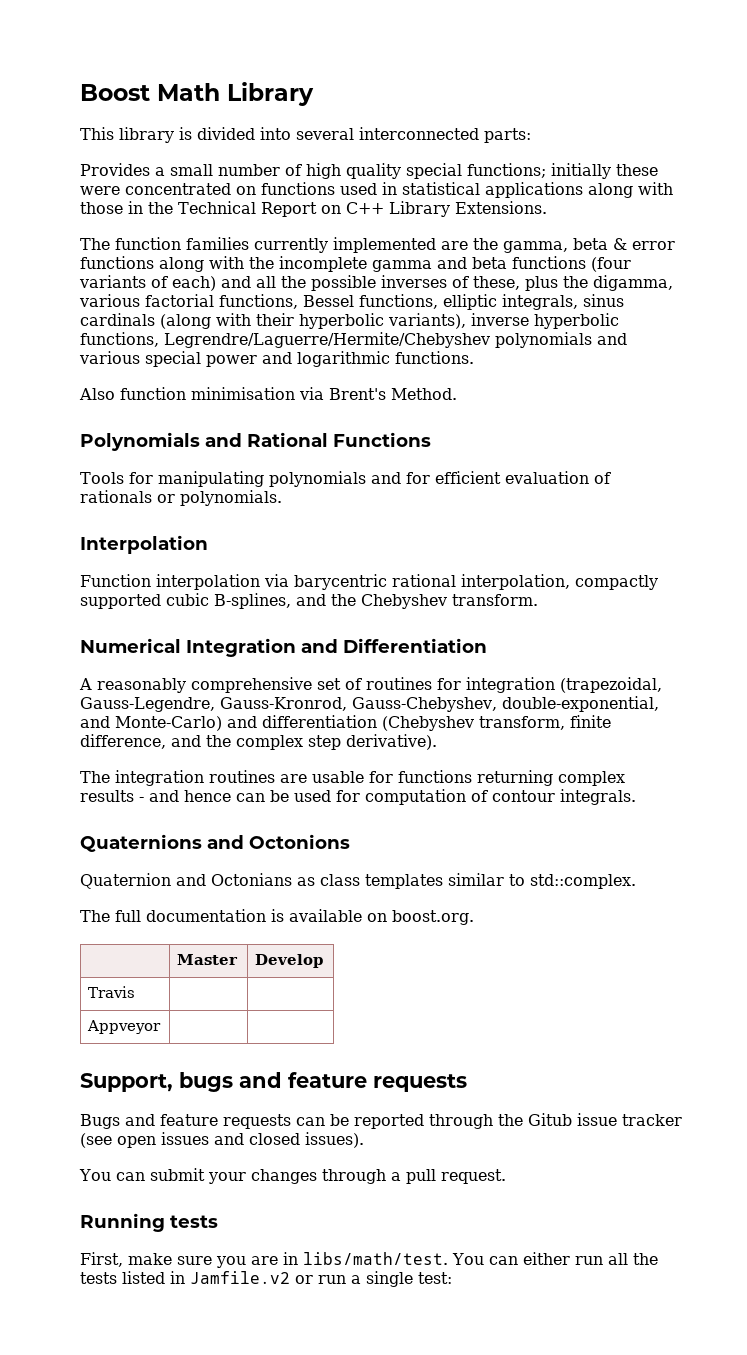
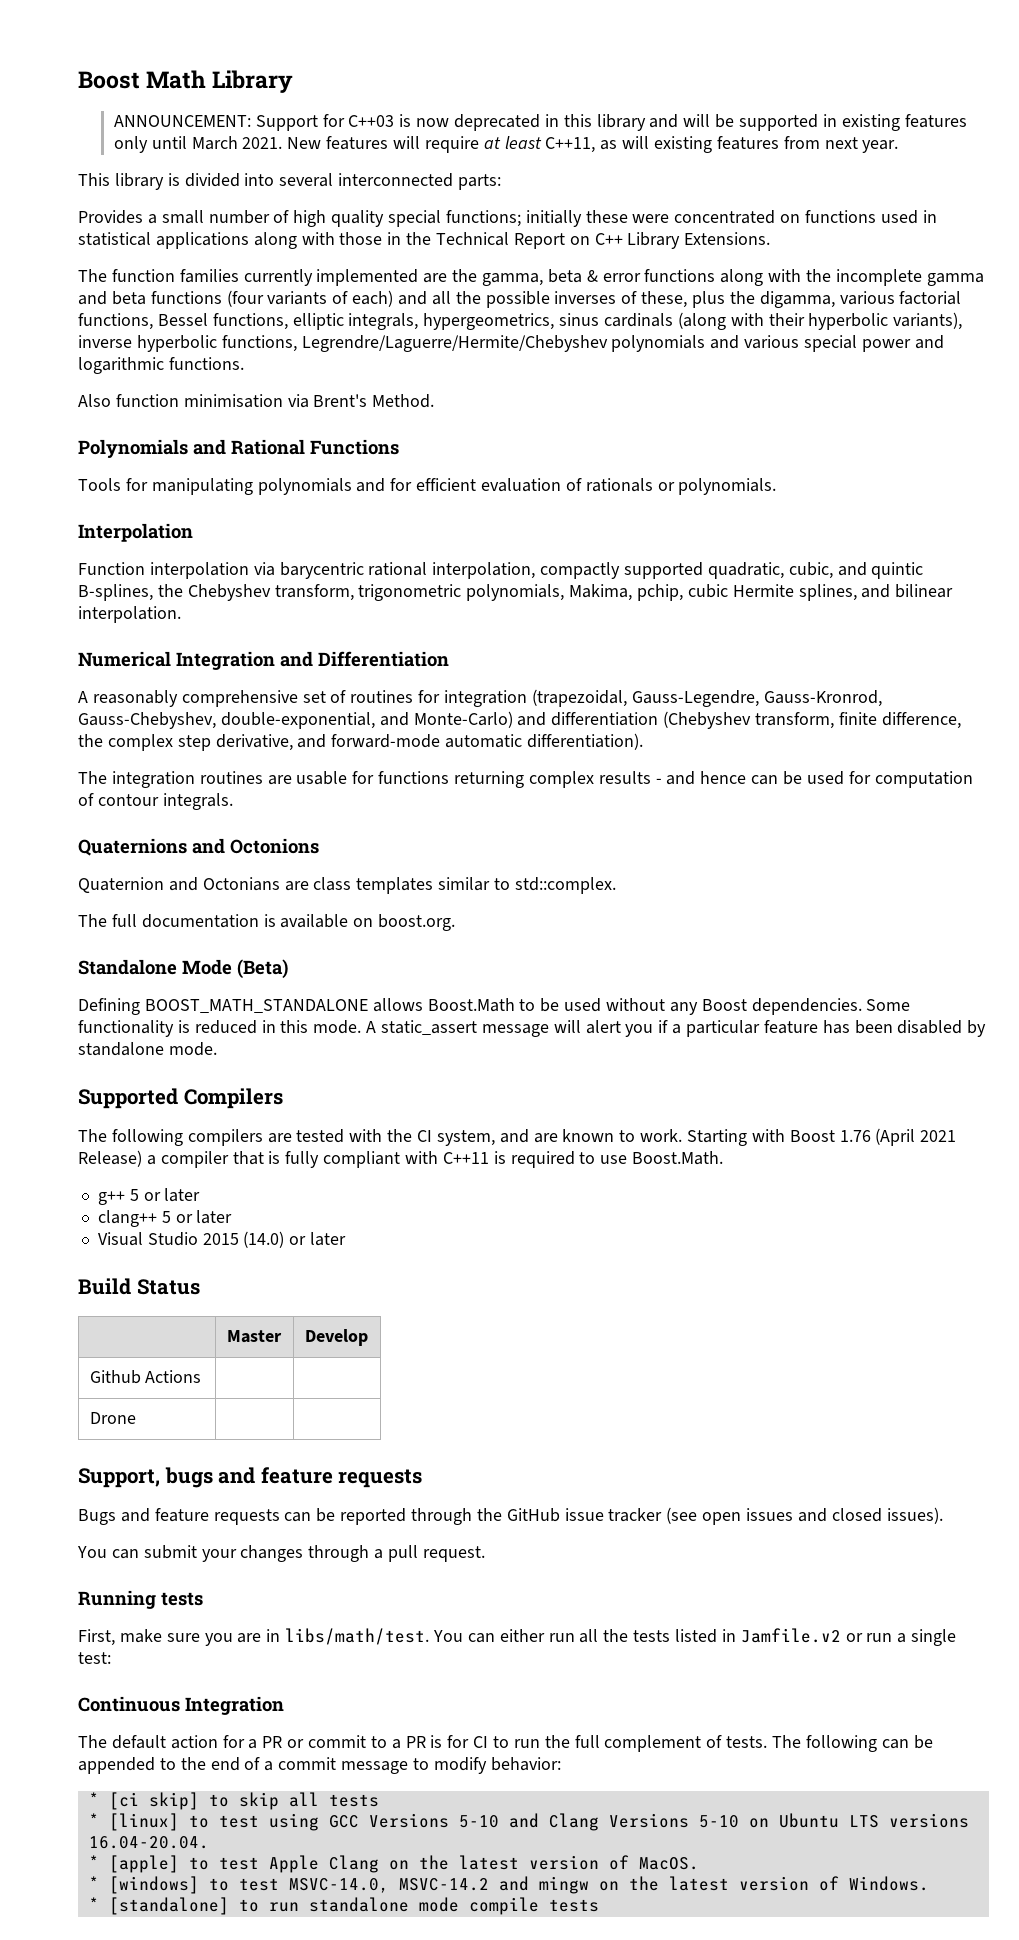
(314, 94) none -> [113,114,967,131] [113,136,899,153] // ANNOUNCEMENT: Support for C++03 is now deprecated in this library and will be supported in existing features only until March 2021. New features will require at least C++11, as will existing features from next year.
(578, 302) none -> [423,313,555,330] hypergeometrics,
[166,593,538,609] cubic B-splines, and the Chebyshev transform. -> [707,562,924,579] [78,584,954,601] [78,606,181,623] quadratic, cubic, and quintic B-splines, the Chebyshev transform, trigonometric polynomials, Makima, pchip, cubic Hermite splines, and bilinear interpolation.
[171,735,201,747] and -> (961, 720) none
[346,734,437,750] derivative). -> [215,733,644,751] derivative, and forward-mode automatic differentiation).
[297,877,315,886] as -> [284,881,309,891] are
(474, 917) none -> [78,959,288,979] [78,998,911,1015] [78,1020,987,1037] [78,1042,217,1056] [78,1088,283,1109] [78,1128,957,1146] [78,1150,724,1168] [97,1188,201,1205] [97,1210,233,1227] [97,1231,347,1248] [78,1278,200,1295] // Standalone Mode (Beta) // Defining BOOST_MATH_STANDALONE allows Boost.Math to be used without any Boost dependencies. Some functionality is reduced in this mode. A static_assert message will alert you if a particular feature has been disabled by standalone mode. // Supported Compilers // The following compilers are tested with the CI system, and are known to work. Starting with Boost 1.76 (April 2021 Release) a compiler that is fully compliant with C++11 is required to use Boost.Math. // g++ 5 or later // clang++ 5 or later // Visual Studio 2015 (14.0) or later // Build Status
[88,986,136,998] [87,1020,162,1034] Travis | | // Appveyor -> [89,1370,202,1384] [89,1412,136,1424] Github Actions | | // Drone
[528,1113,572,1126] Gitub -> [506,1508,560,1522] GitHub
(452, 1278) none -> [78,1696,284,1715] [78,1735,933,1752] [78,1757,561,1774] [88,1792,379,1810] [88,1813,969,1831] [88,1836,209,1849] [88,1855,699,1873] [88,1876,929,1894] [88,1897,599,1915] // Continuous Integration // The default action for a PR or commit to a PR is for CI to run the full complement of tests. The following can be appended to the end of a commit message to modify behavior: // * [ci skip] to skip all tests // * [linux] to test using GCC Versions 5-10 and Clang Versions 5-10 on Ubuntu LTS versions 16.04-20.04. // * [apple] to test Apple Clang on the latest version of MacOS. // * [windows] to test MSVC-14.0, MSVC-14.2 and mingw on the latest version of Windows. // * [standalone] to run standalone mode compile tests

